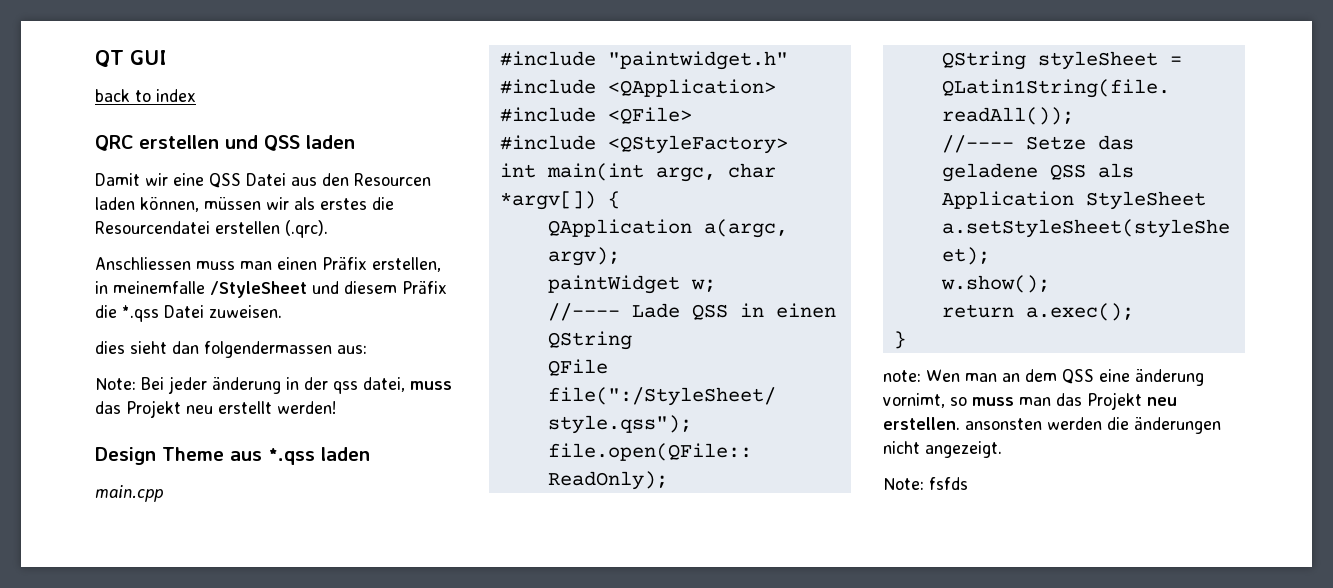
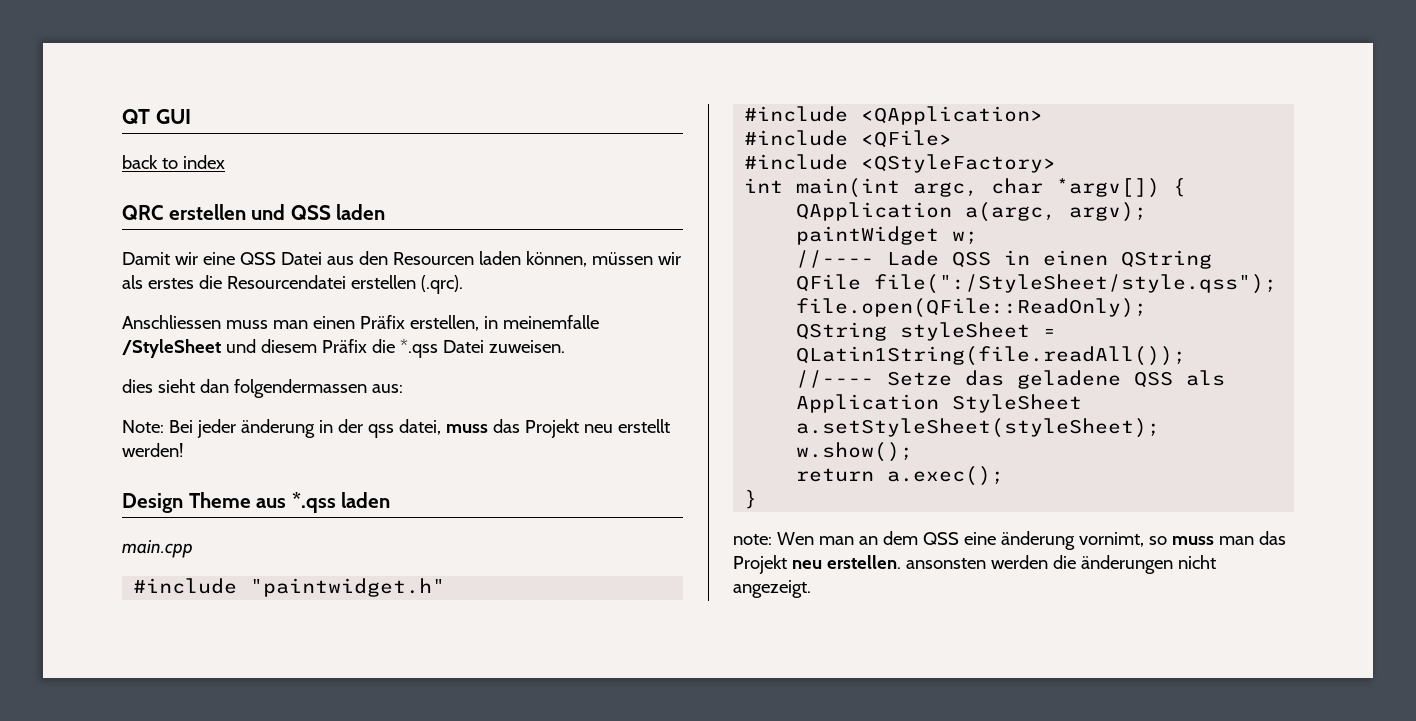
[883,477,968,490] // Note: fsfds -> (811, 589) none

